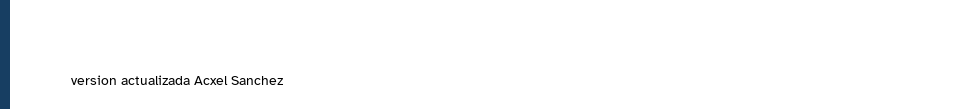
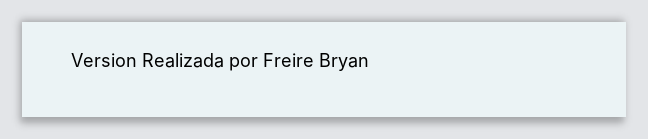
[71,75,284,85] version actualizada Acxel Sanchez -> [71,53,369,71] Version Realizada por Freire Bryan

